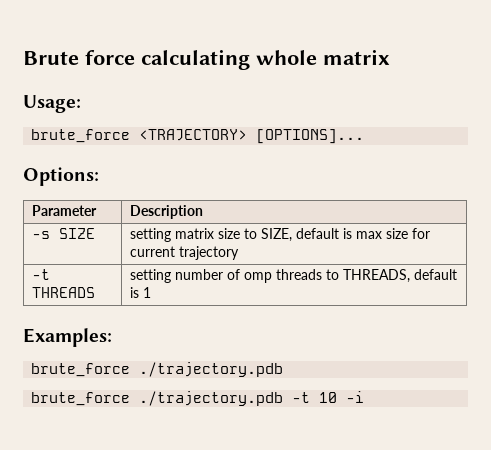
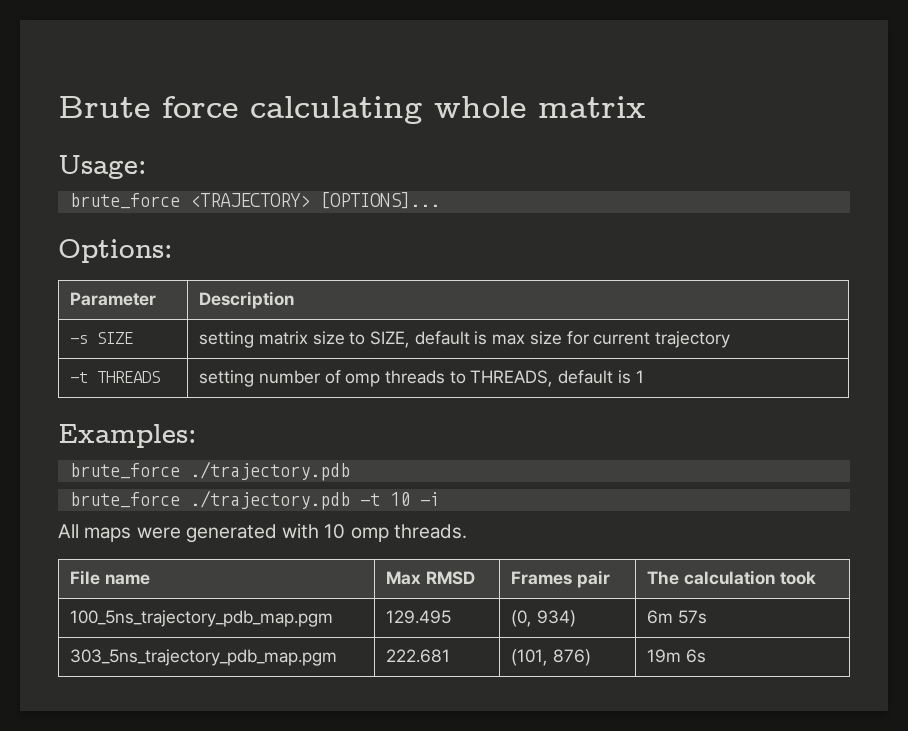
(365, 397) none -> [58,523,467,543] [70,570,150,585] [386,571,475,585] [511,570,610,588] [647,570,816,585] [70,610,334,627] [386,610,452,624] [511,610,576,627] [647,610,707,624] [70,649,338,666] [386,649,451,663] [511,649,591,666] [647,649,706,663] // All maps were generated with 10 omp threads. // File name | Max RMSD | Frames pair | The calculation took // 100_5ns_trajectory_pdb_map.pgm | 129.495 | (0, 934) | 6m 57s // 303_5ns_trajectory_pdb_map.pgm | 222.681 | (101, 876) | 19m 6s

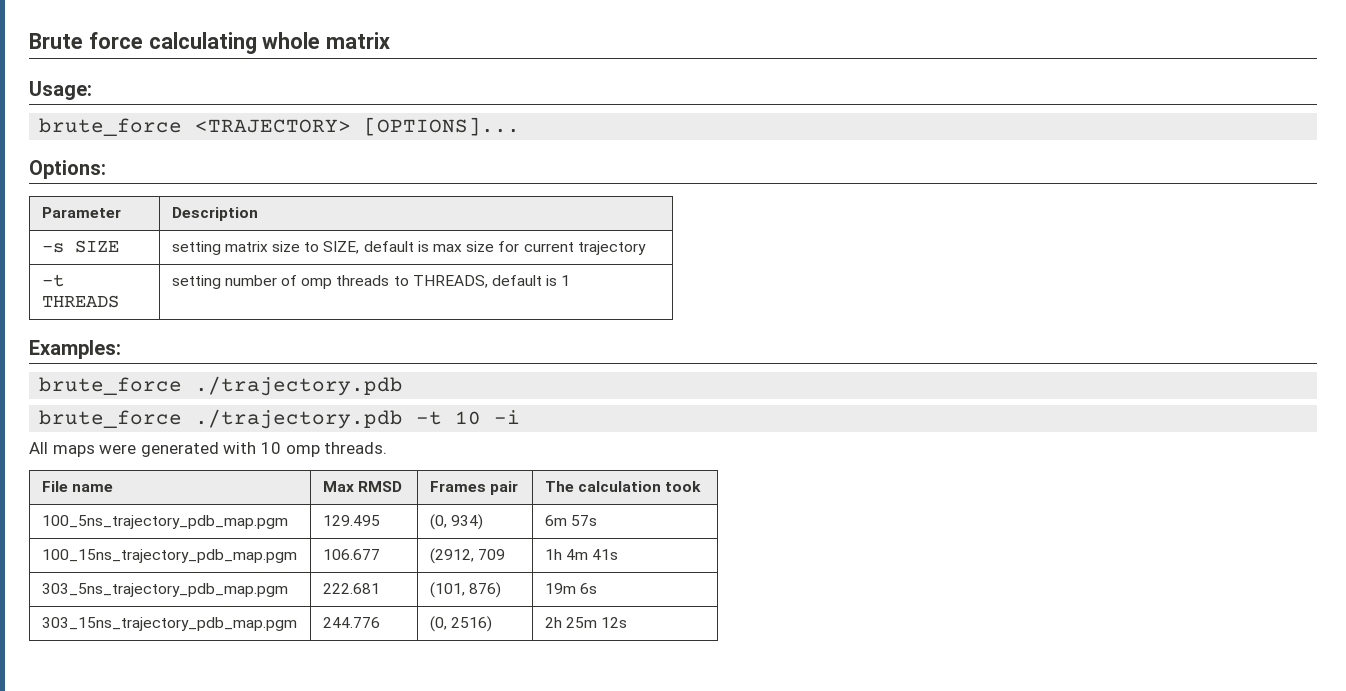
(707, 617) none -> [41,549,297,563] [322,549,380,560] [429,548,505,564] [544,549,619,560] // 100_15ns_trajectory_pdb_map.pgm | 106.677 | (2912, 709 | 1h 4m 41s
(706, 656) none -> [41,617,297,631] [322,617,380,628] [429,616,492,632] [544,617,628,628] // 303_15ns_trajectory_pdb_map.pgm | 244.776 | (0, 2516) | 2h 25m 12s

